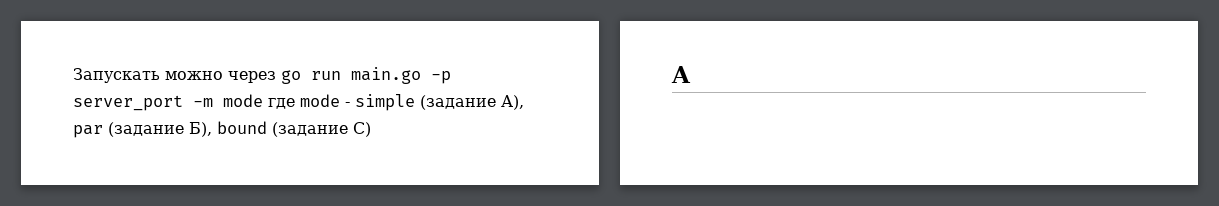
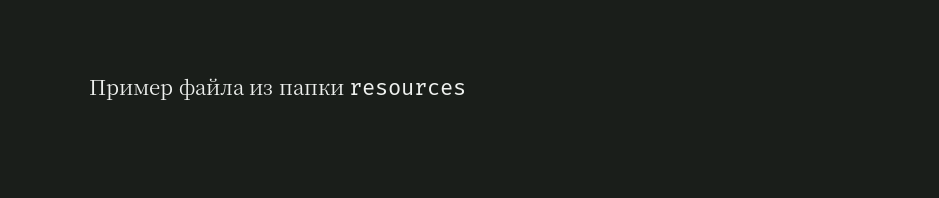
[73,67,451,84] [73,94,524,111] [73,121,371,138] [671,66,691,83] Запускать можно через go run main.go -p server_port -m mode где mode - simple (задание А), par (задание Б), bound (задание С) // A -> [89,78,467,100] Пример файла из папки resources

